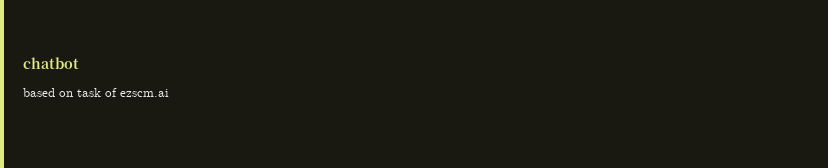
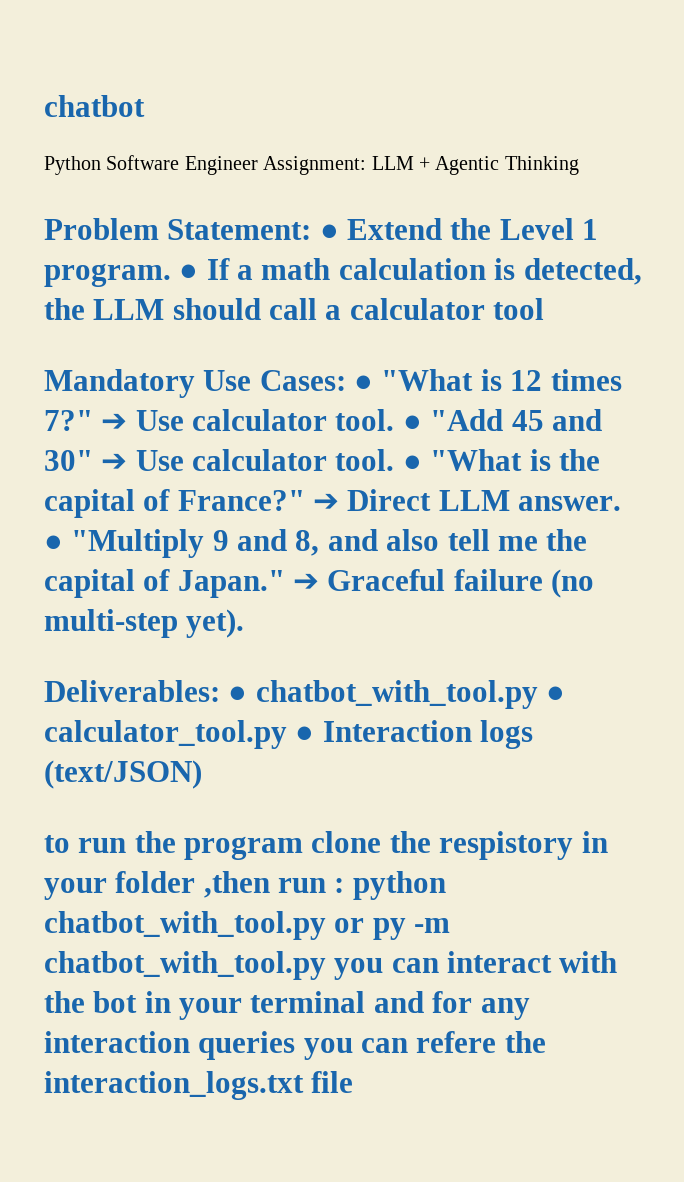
[23,88,169,97] based on task of ezscm.ai -> [44,155,579,175] [44,218,599,240] [44,258,642,287] [44,298,545,320] [44,369,622,398] [44,409,602,431] [44,449,600,471] [44,489,622,518] [44,529,588,558] [44,569,595,598] [44,609,245,638] [44,680,566,709] [44,720,534,749] [44,760,202,789] [44,831,608,860] [44,871,446,900] [44,911,451,940] [44,951,618,980] [44,991,530,1020] [44,1031,546,1060] [44,1071,354,1100] Python Software Engineer Assignment: LLM + Agentic Thinking // Problem Statement: ● Extend the Level 1 program. ● If a math calculation is detected, the LLM should call a calculator tool // Mandatory Use Cases: ● "What is 12 times 7?" ➔ Use calculator tool. ● "Add 45 and 30" ➔ Use calculator tool. ● "What is the capital of France?" ➔ Direct LLM answer. ● "Multiply 9 and 8, and also tell me the capital of Japan." ➔ Graceful failure (no multi-step yet). // Deliverables: ● chatbot_with_tool.py ● calculator_tool.py ● Interaction logs (text/JSON) // to run the program clone the respistory in your folder ,then run : python chatbot_with_tool.py or py -m chatbot_with_tool.py you can interact with the bot in your terminal and for any interaction queries you can refere the interaction_logs.txt file

